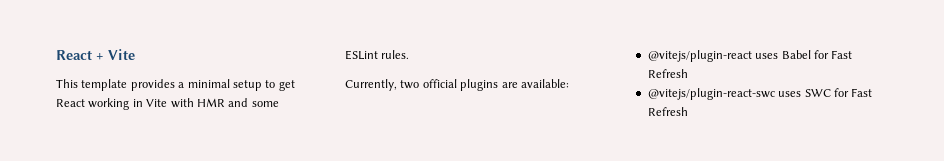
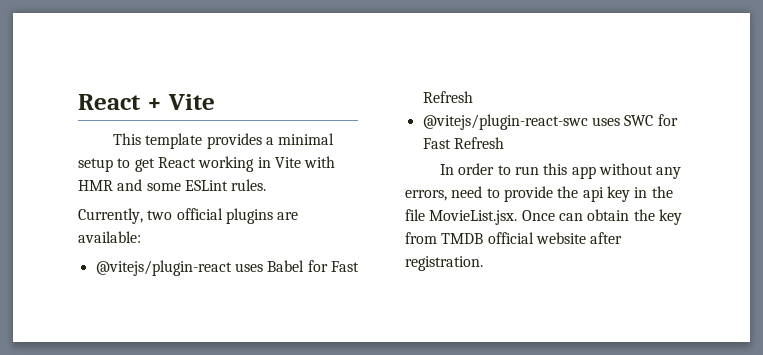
(688, 111) none -> [439,163,682,179] [405,186,673,202] [405,209,682,225] [405,232,623,244] [405,256,483,271] // In order to run this app without any errors, need to provide the api key in the file MovieList.jsx. Once can obtain the key from TMDB official website after registration.

